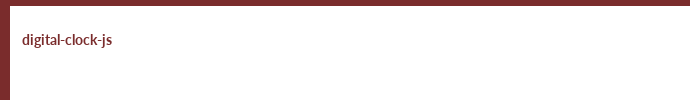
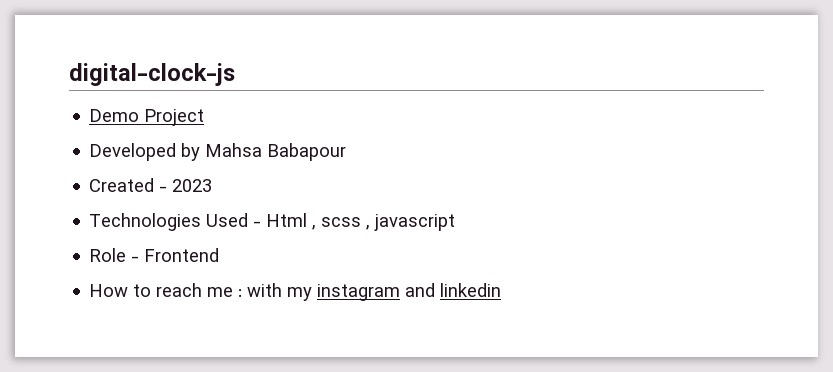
(112, 41) none -> [89,109,205,126] [89,143,347,161] [89,178,213,192] [89,213,456,231] [89,248,220,262] [89,283,502,301] // Demo Project // Developed by Mahsa Babapour // Created - 2023 // Technologies Used - Html , scss , javascript // Role - Frontend // How to reach me : with my instagram and linkedin

